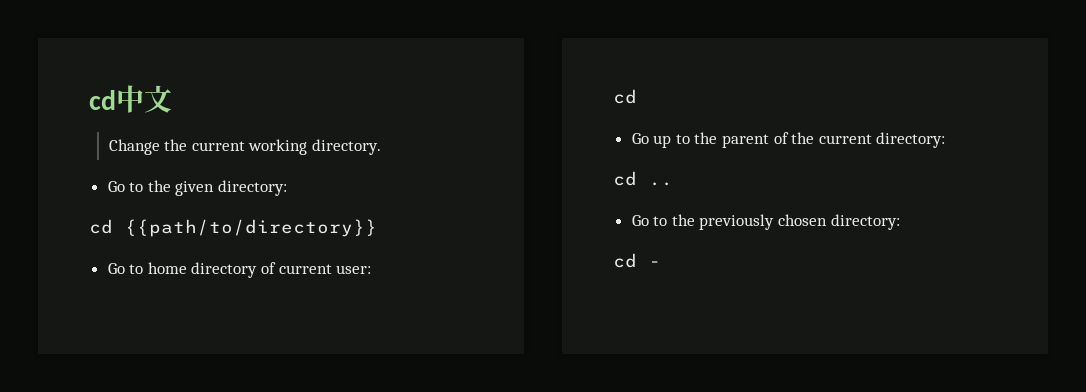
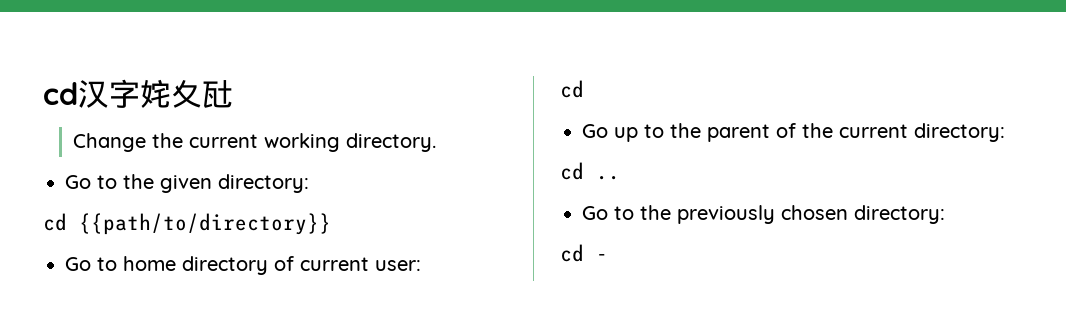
[89,85,172,113] cd中文 -> [43,79,233,108] cd汉字姹夊瓧

